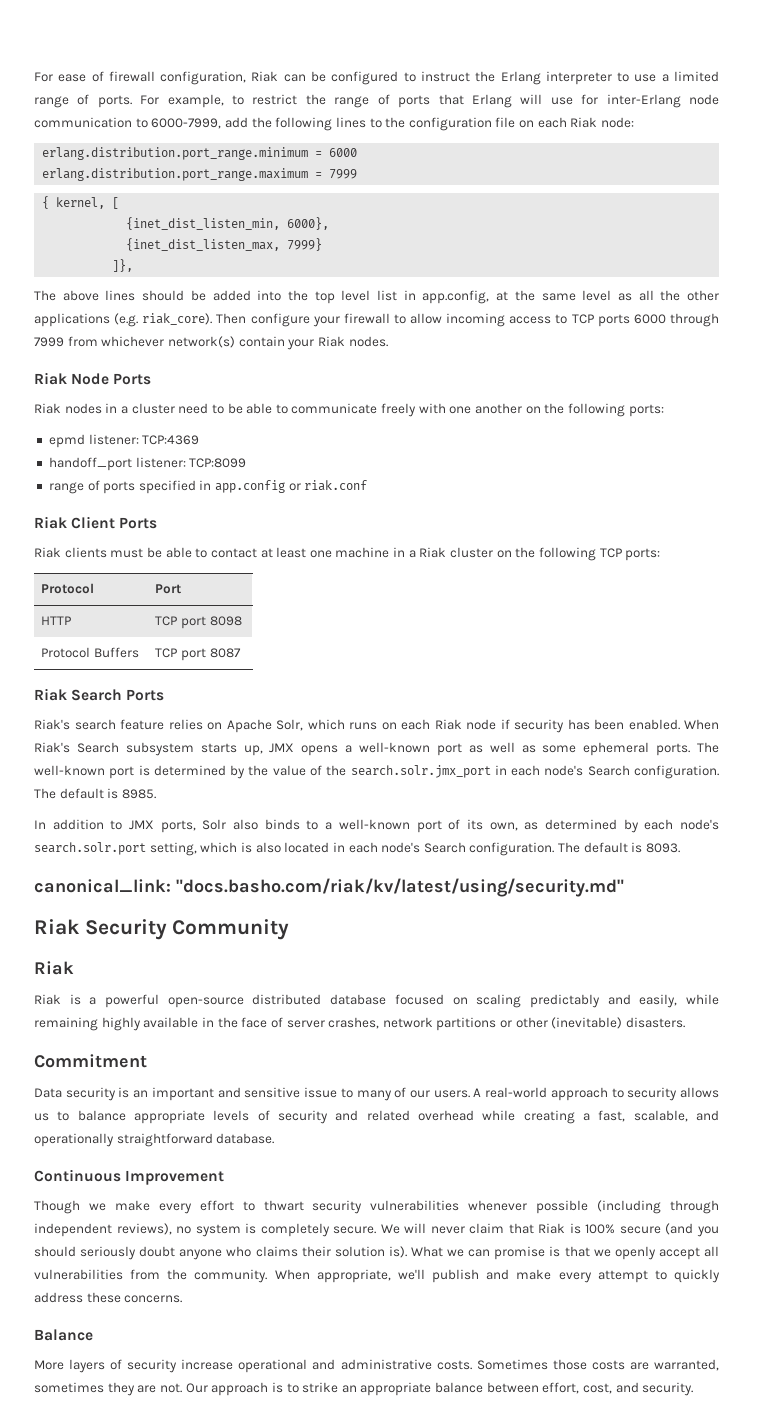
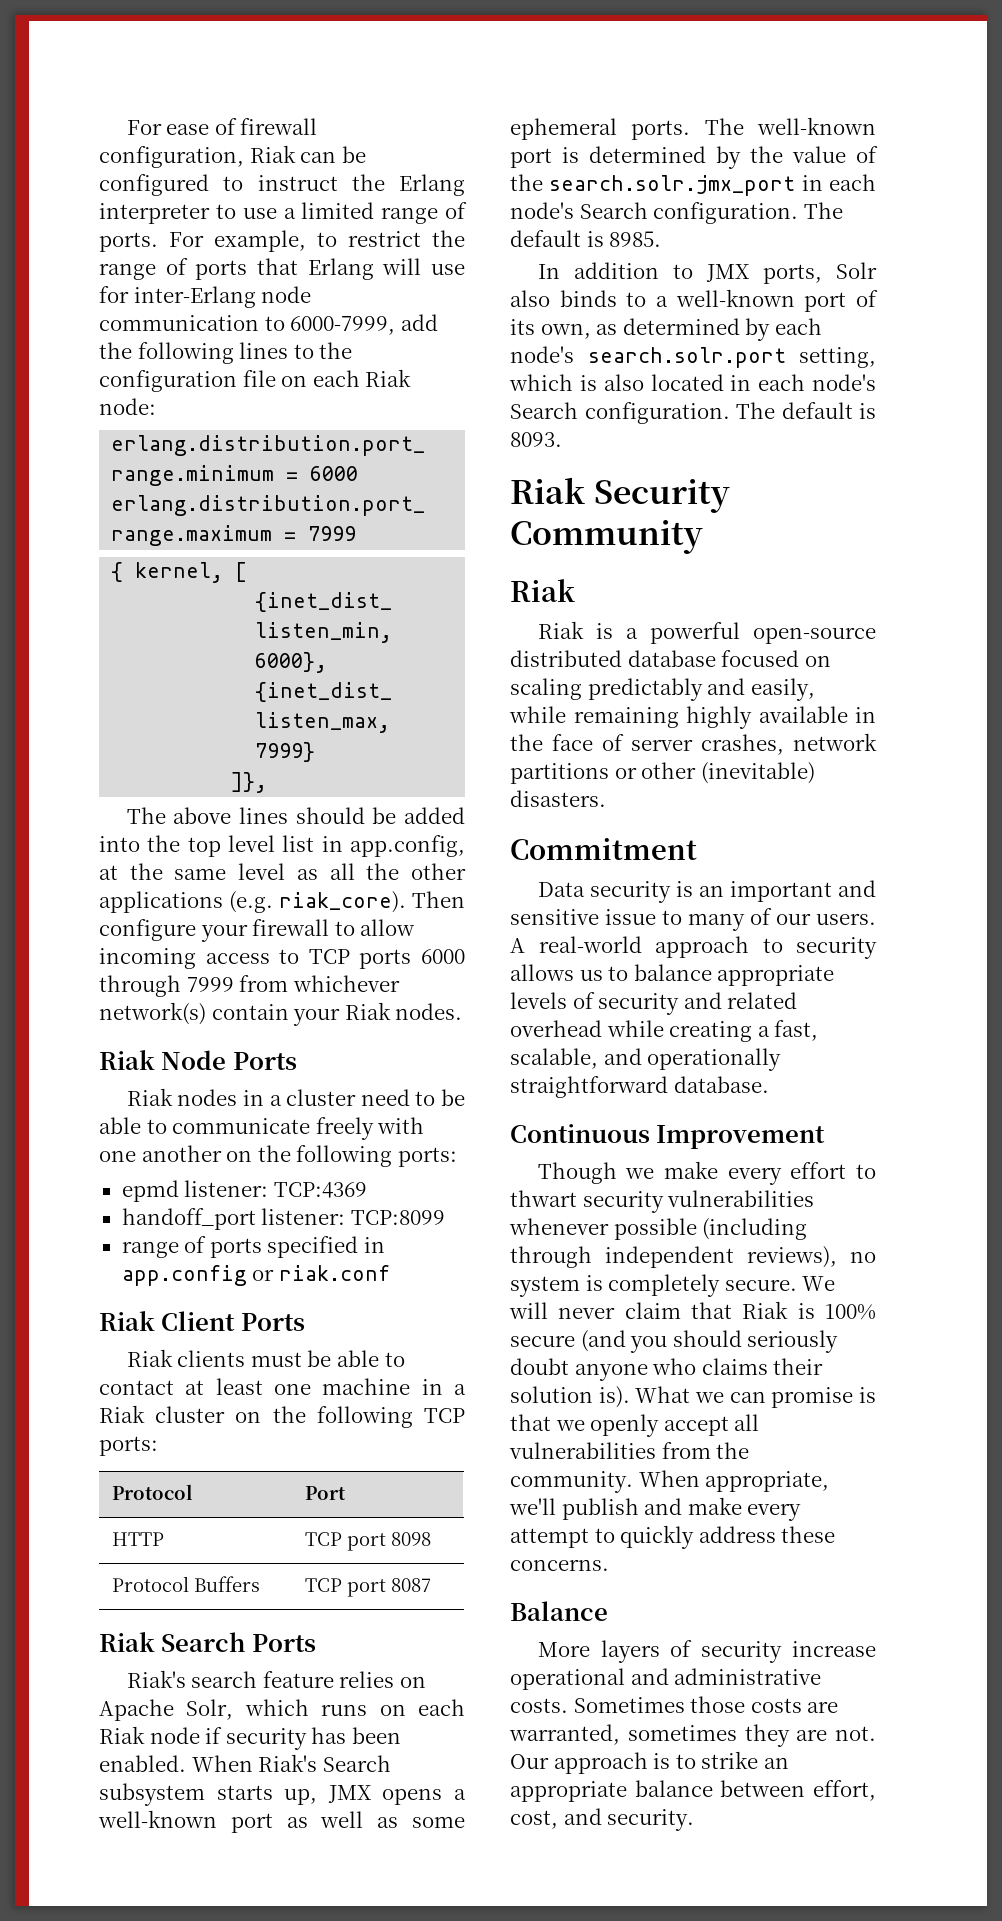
[34,878,624,897] // canonical_link: "docs.basho.com/riak/kv/latest/using/security.md" -> (562, 439) none

